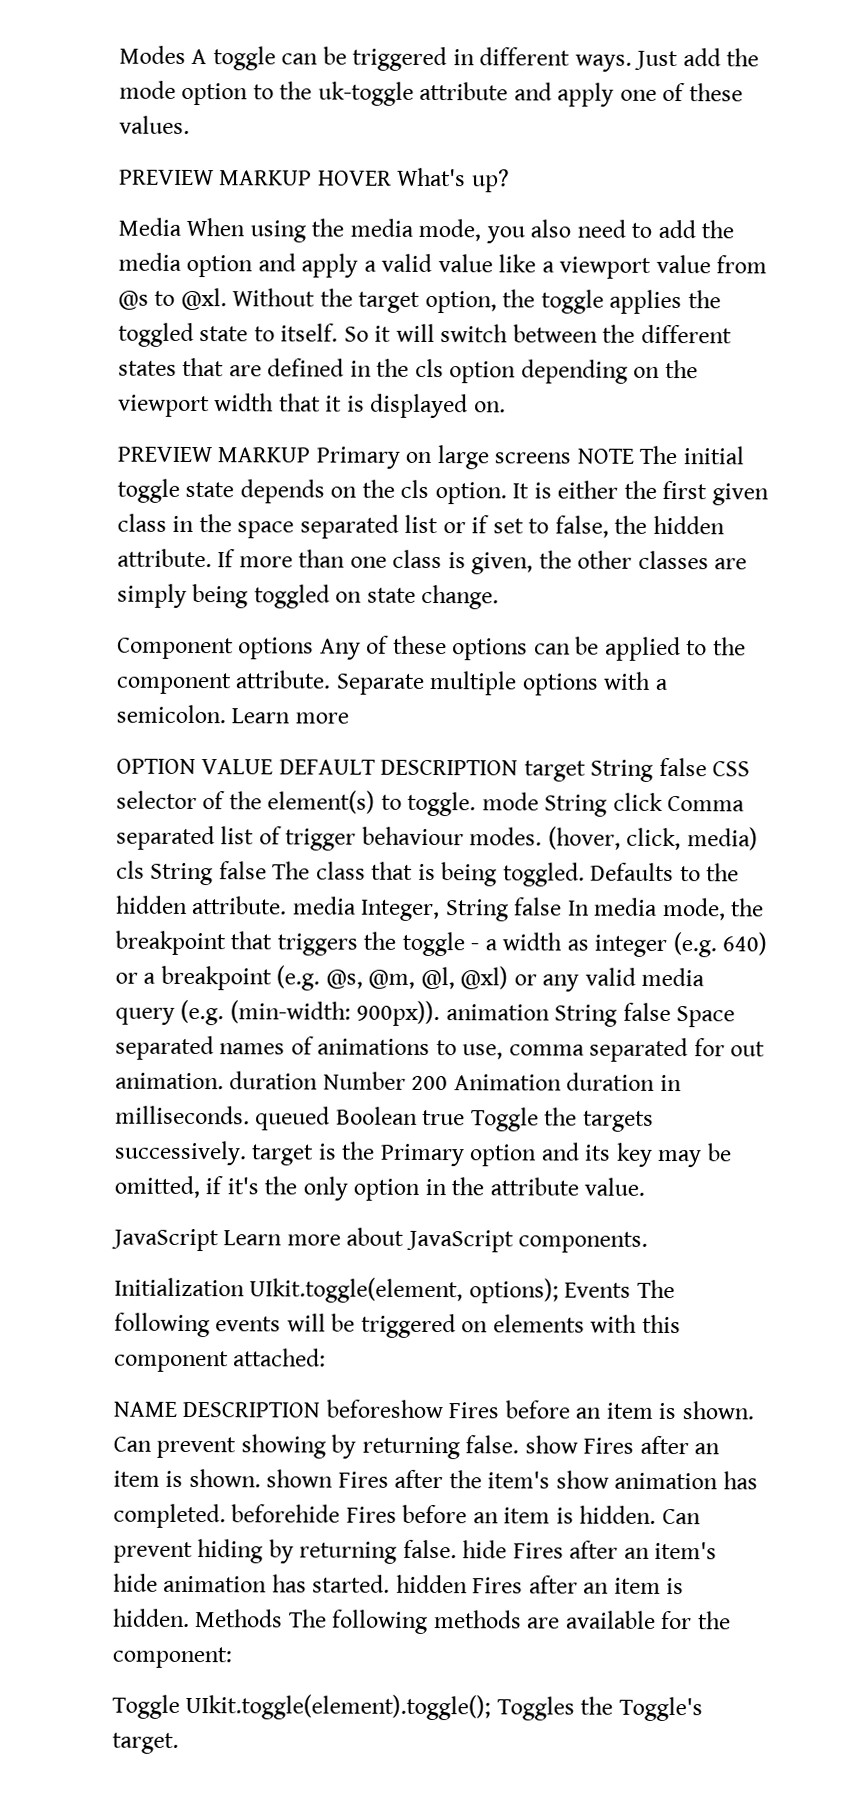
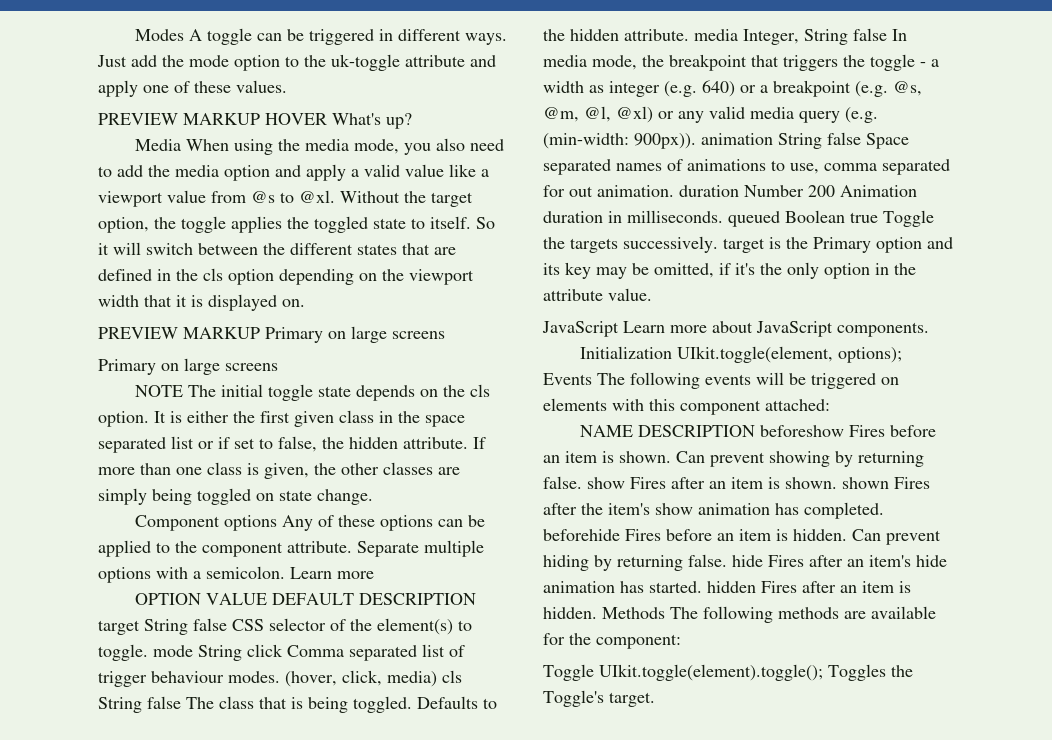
(572, 458) none -> [98,358,278,375] // Primary on large screens //

